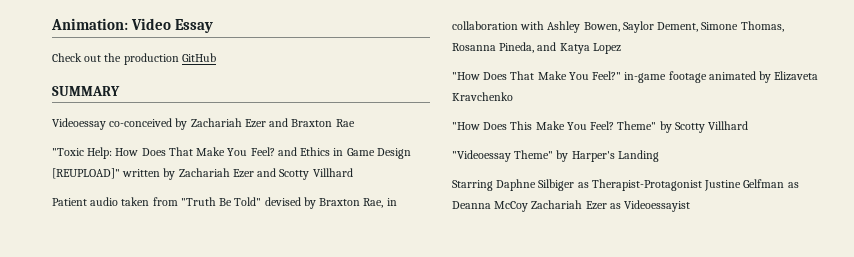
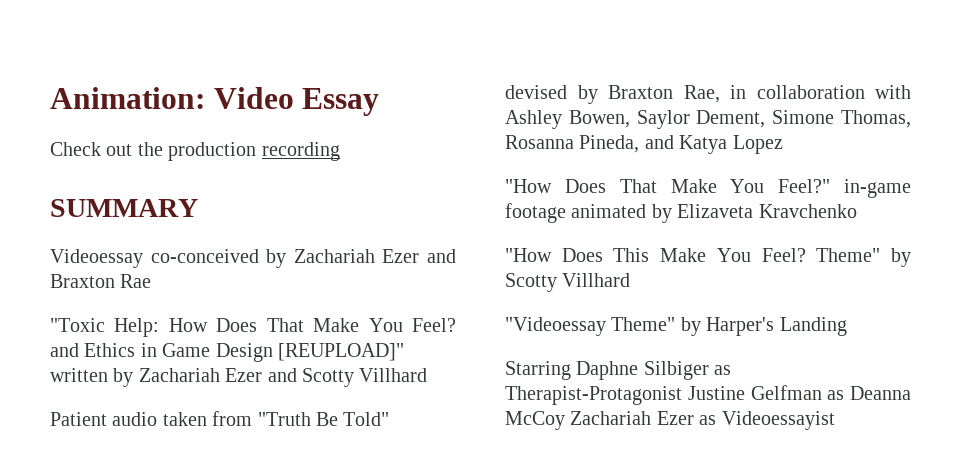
[181,53,216,62] GitHub -> [261,142,340,161] recording

